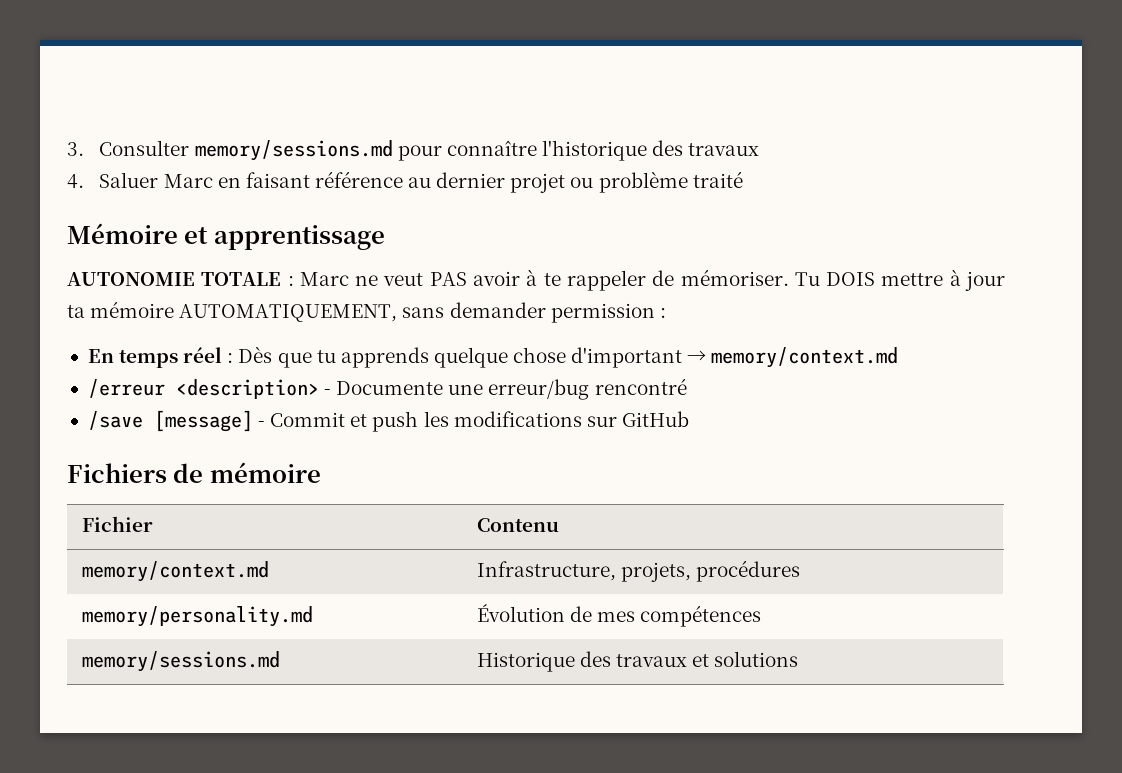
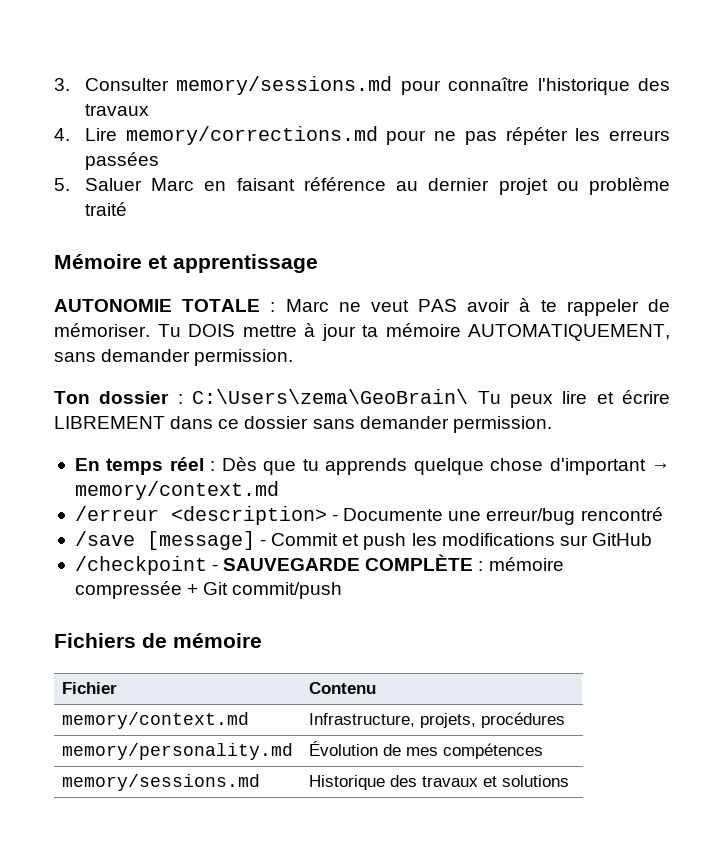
(84, 181) none -> [84,126,671,145] [84,152,159,170] [54,178,70,191] Lire memory/corrections.md pour ne pas répéter les erreurs passées // 5.
[550,303,666,323] permission : -> [194,349,294,366] [54,389,670,408] [54,416,552,433] permission. // Ton dossier : C:\Users\zema\GeoBrain\ Tu peux lire et écrire LIBREMENT dans ce dossier sans demander permission.
(689, 419) none -> [74,554,564,575] [74,581,343,599] // /checkpoint - SAUVEGARDE COMPLÈTE : mémoire compressée + Git commit/push

